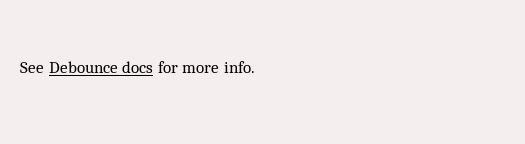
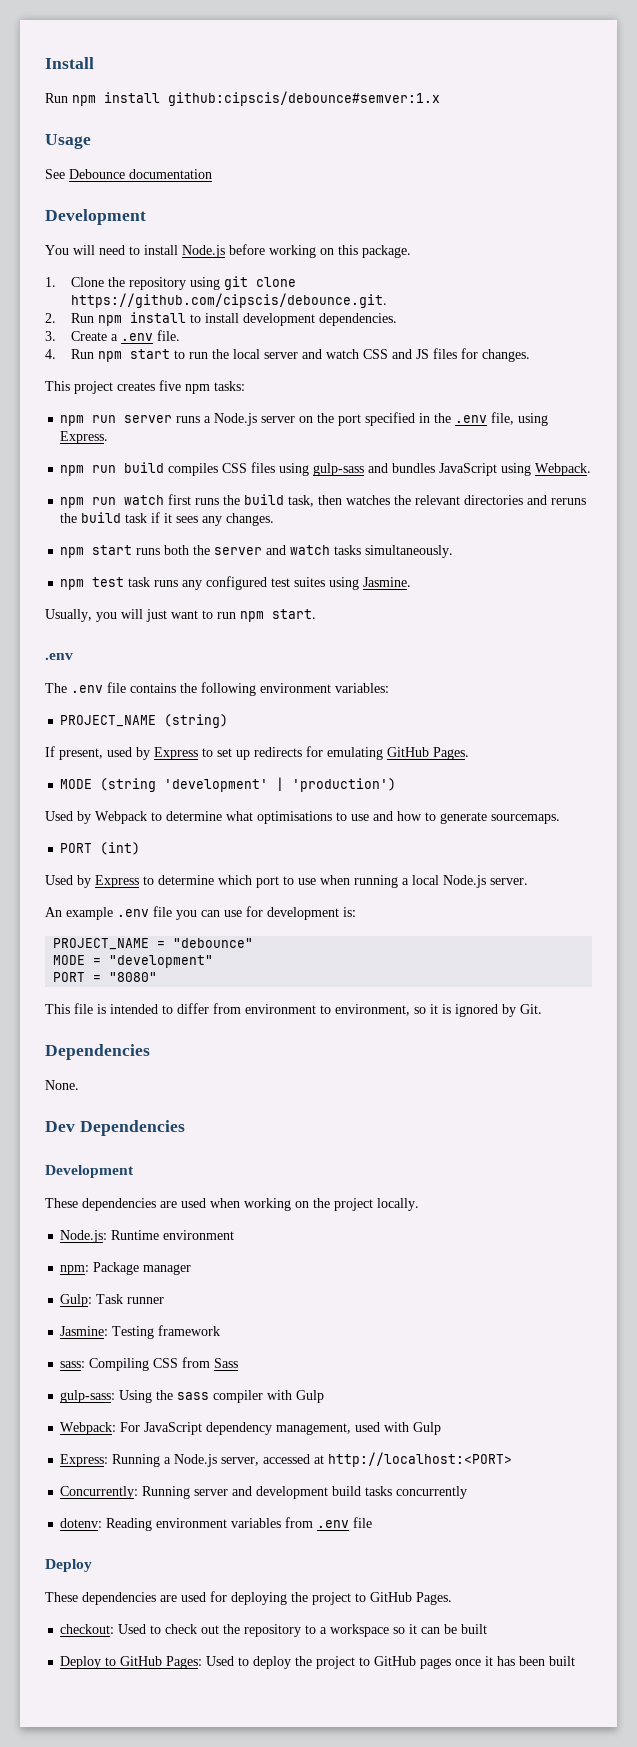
[20,61,255,73] See Debounce docs for more info. -> [45,57,94,69] [45,91,440,106] [45,134,91,149] [45,169,212,179] [45,209,146,225] [45,244,411,258] [45,276,297,290] [71,293,388,308] [45,312,398,326] [45,330,181,341] [45,348,531,362] [45,380,245,394] [60,412,549,426] [60,431,109,444] [60,462,592,476] [60,494,587,508] [60,512,275,526] [60,545,454,558] [60,576,412,590] [45,609,316,622] [45,653,73,660] [45,682,389,696] [60,714,229,728] [45,746,469,760] [60,777,397,792] [45,811,560,824] [60,842,141,855] [45,875,528,888] [45,906,356,920] [53,938,254,950] [53,955,214,968] [53,972,158,982] [45,1003,542,1017] [45,1044,150,1060] [45,1080,79,1090] [45,1120,185,1136] [45,1165,134,1178] [45,1198,419,1211] [60,1230,235,1243] [60,1262,192,1275] [60,1294,165,1307] [60,1325,221,1339] [60,1357,239,1371] [60,1390,325,1403] [60,1422,442,1435] [60,1452,513,1467] [60,1486,468,1499] [60,1517,373,1531] [45,1559,92,1572] [45,1591,452,1605] [60,1624,488,1637] [60,1656,576,1669] Install // Run npm install github:cipscis/debounce#semver:1.x // Usage // See Debounce documentation // Development // You will need to install Node.js before working on this package. // 1. Clone the repository using git clone https://github.com/cipscis/debounce.git. // 2. Run npm install to install development dependencies. // 3. Create a .env file. // 4. Run npm start to run the local server and watch CSS and JS files for changes. // This project creates five npm tasks: // npm run server runs a Node.js server on the port specified in the .env file, using Express. // npm run build compiles CSS files using gulp-sass and bundles JavaScript using Webpack. // npm run watch first runs the build task, then watches the relevant directories and reruns the build task if it sees any changes. // npm start runs both the server and watch tasks simultaneously. // npm test task runs any configured test suites using Jasmine. // Usually, you will just want to run npm start. // .env // The .env file contains the following environment variables: // PROJECT_NAME (string) // If present, used by Express to set up redirects for emulating GitHub Pages. // MODE (string 'development' | 'production') // Used by Webpack to determine what optimisations to use and how to generate sourcemaps. // PORT (int) // Used by Express to determine which port to use when running a local Node.js server. // An example .env file you can use for development is: // PROJECT_NAME = "debounce" // MODE = "development" // PORT = "8080" // This file is intended to differ from environment to environment, so it is ignored by Git. // Dependencies // None. // Dev Dependencies // Development // These dependencies are used when working on the project locally. // Node.js: Runtime environment // npm: Package manager // Gulp: Task runner // Jasmine: Testing framework // sass: Compiling CSS from Sass // gulp-sass: Using the sass compiler with Gulp // Webpack: For JavaScript dependency management, used with Gulp // Express: Running a Node.js server, accessed at http://localhost:<PORT> // Concurrently: Running server and development build tasks concurrently // dotenv: Reading environment variables from .env file // Deploy // These dependencies are used for deploying the project to GitHub Pages. // checkout: Used to check out the repository to a workspace so it can be built // Deploy to GitHub Pages: Used to deploy the project to GitHub pages once it has been built

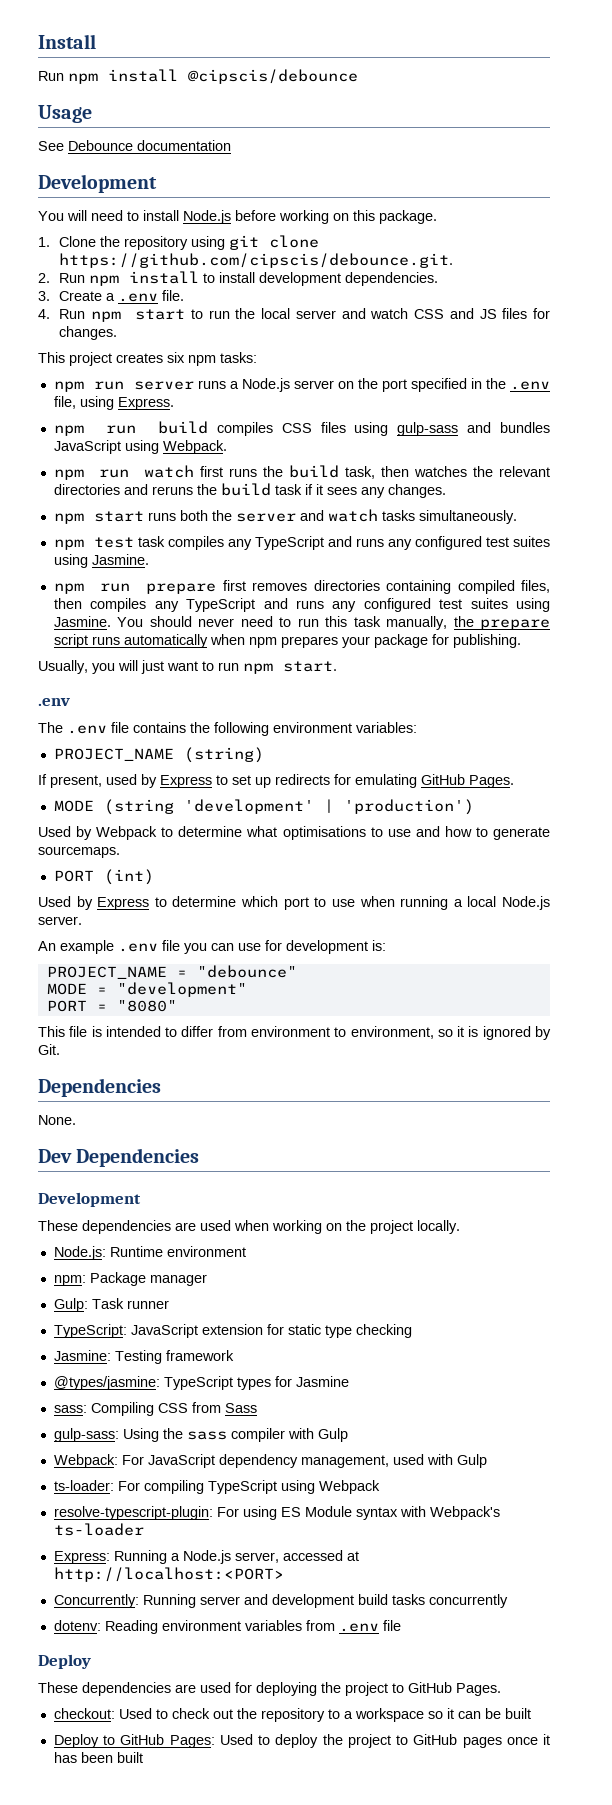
[168,91,440,106] github:cipscis/debounce#semver:1.x -> [188,69,358,84] @cipscis/debounce
[159,380,181,391] five -> [167,352,185,363] six
[154,576,412,590] runs any configured test suites using Jasmine. -> [167,536,551,550] [53,554,149,568] [53,580,550,594] [53,598,550,612] [53,616,550,630] [53,634,521,648] compiles any TypeScript and runs any configured test suites using Jasmine. // npm run prepare first removes directories containing compiled files, then compiles any TypeScript and runs any configured test suites using Jasmine. You should never need to run this task manually, the prepare script runs automatically when npm prepares your package for publishing.
[60,1325,221,1339] Jasmine: Testing framework -> [53,1324,412,1338] [53,1350,234,1364] [53,1376,349,1390] TypeScript: JavaScript extension for static type checking // Jasmine: Testing framework // @types/jasmine: TypeScript types for Jasmine
(442, 1428) none -> [53,1480,380,1494] [53,1506,500,1520] [53,1523,144,1536] // ts-loader: For compiling TypeScript using Webpack // resolve-typescript-plugin: For using ES Module syntax with Webpack's ts-loader

